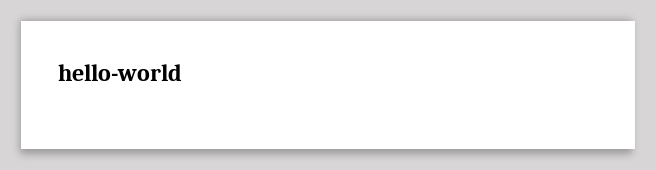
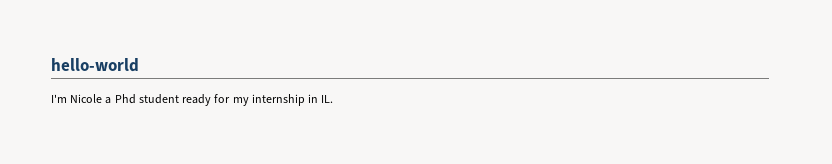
(182, 72) none -> [51,94,334,106] // I'm Nicole a Phd student ready for my internship in IL.

